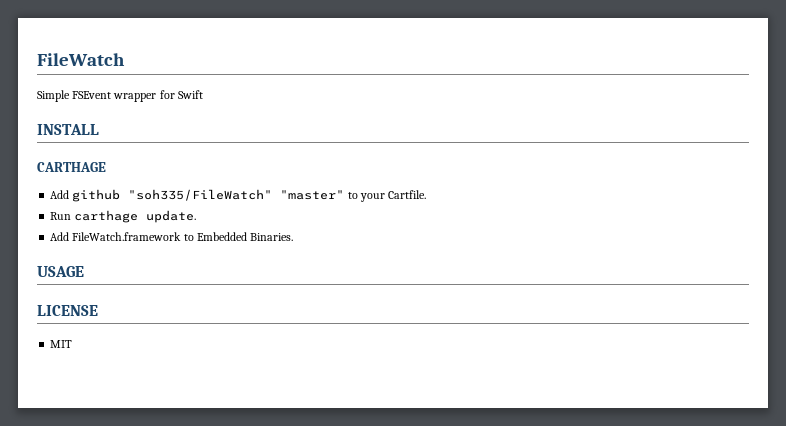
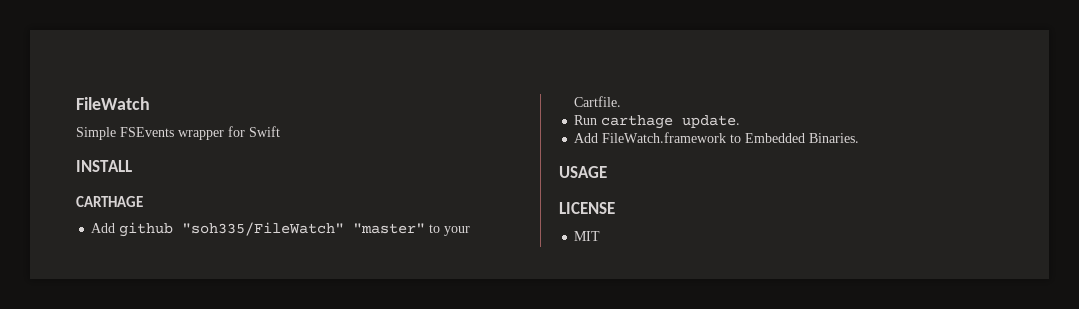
[72,91,112,99] FSEvent -> [120,127,174,137] FSEvents

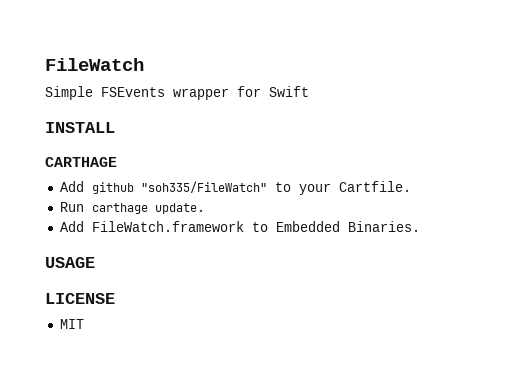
[353,223,426,234] "master" -> (267, 187) none

